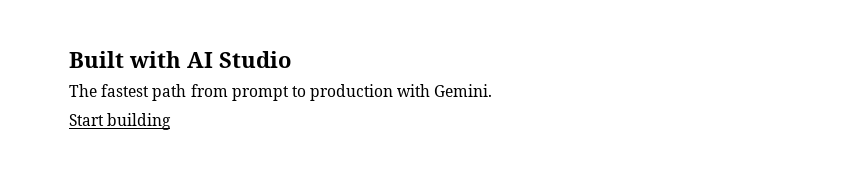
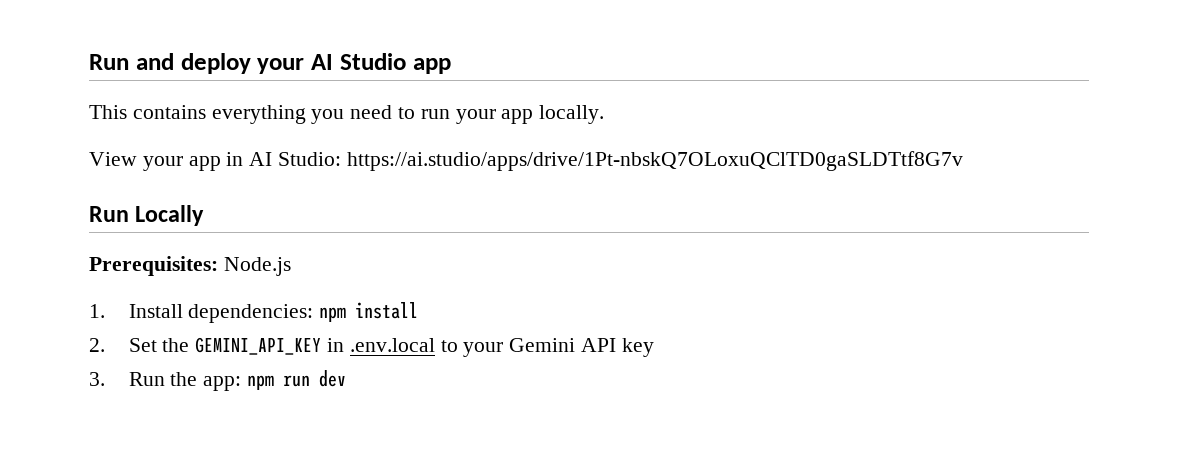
[69,51,291,68] [69,84,493,101] [69,113,172,130] Built with AI Studio // The fastest path from prompt to production with Gemini. // Start building -> [89,53,451,74] [89,105,605,124] [89,151,963,171] [89,205,205,226] [89,256,291,276] [89,302,419,323] [89,337,654,357] [89,370,346,391] Run and deploy your AI Studio app // This contains everything you need to run your app locally. // View your app in AI Studio: https://ai.studio/apps/drive/1Pt-nbskQ7OLoxuQClTD0gaSLDTtf8G7v // Run Locally // Prerequisites: Node.js // 1. Install dependencies: npm install // 2. Set the GEMINI_API_KEY in .env.local to your Gemini API key // 3. Run the app: npm run dev

